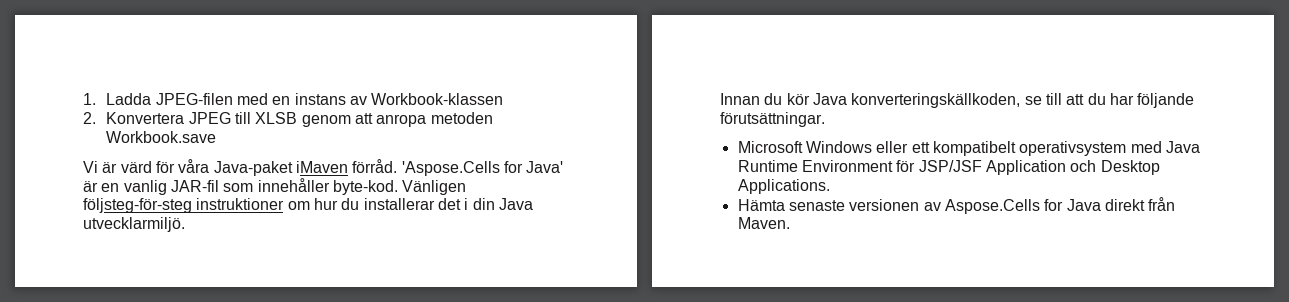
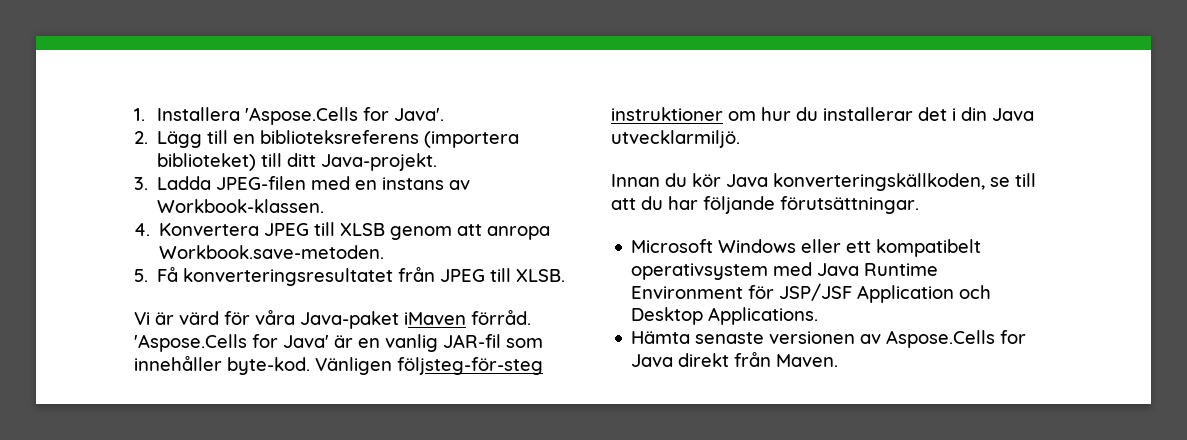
(96, 99) none -> [156,107,444,125] [134,130,520,148] [157,153,438,171] [134,177,148,190] Installera 'Aspose.Cells for Java'. // 2. Lägg till en biblioteksreferens (importera biblioteket) till ditt Java-projekt. // 3.
[371,93,504,105] [83,112,96,124] Workbook-klassen // 2. -> [157,199,325,213] [134,223,150,236] Workbook-klassen. // 4.
[430,112,493,124] [106,131,217,143] metoden Workbook.save -> [159,245,385,259] [134,267,566,286] Workbook.save-metoden. // 5. Få konverteringsresultatet från JPEG till XLSB.

